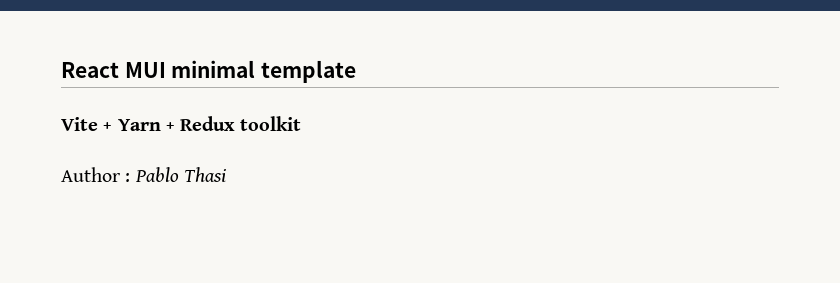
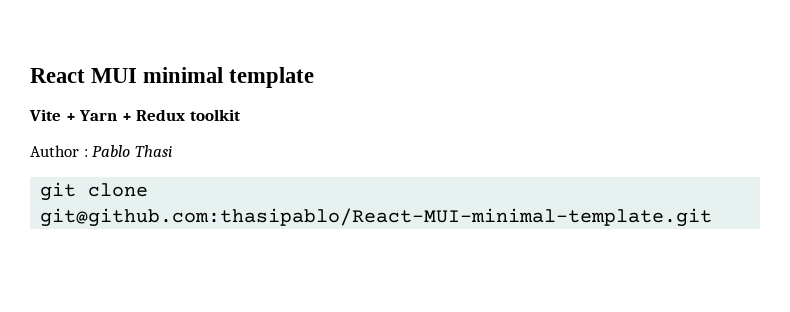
(226, 174) none -> [40,182,149,201] [40,208,713,227] // git clone git@github.com:thasipablo/React-MUI-minimal-template.git

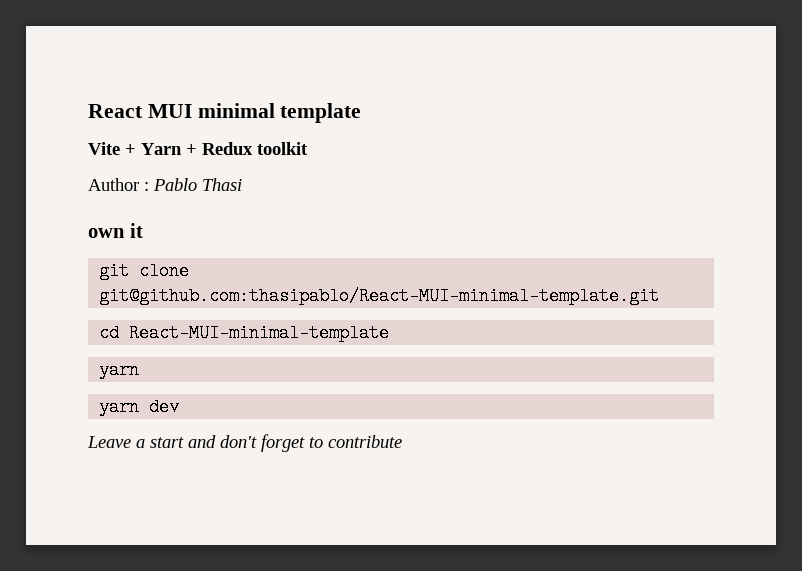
(172, 151) none -> [88,223,143,238] // own it
(713, 217) none -> [99,324,390,342] [99,361,140,379] [99,398,180,416] [87,434,402,452] // cd React-MUI-minimal-template // yarn // yarn dev // Leave a start and don't forget to contribute

